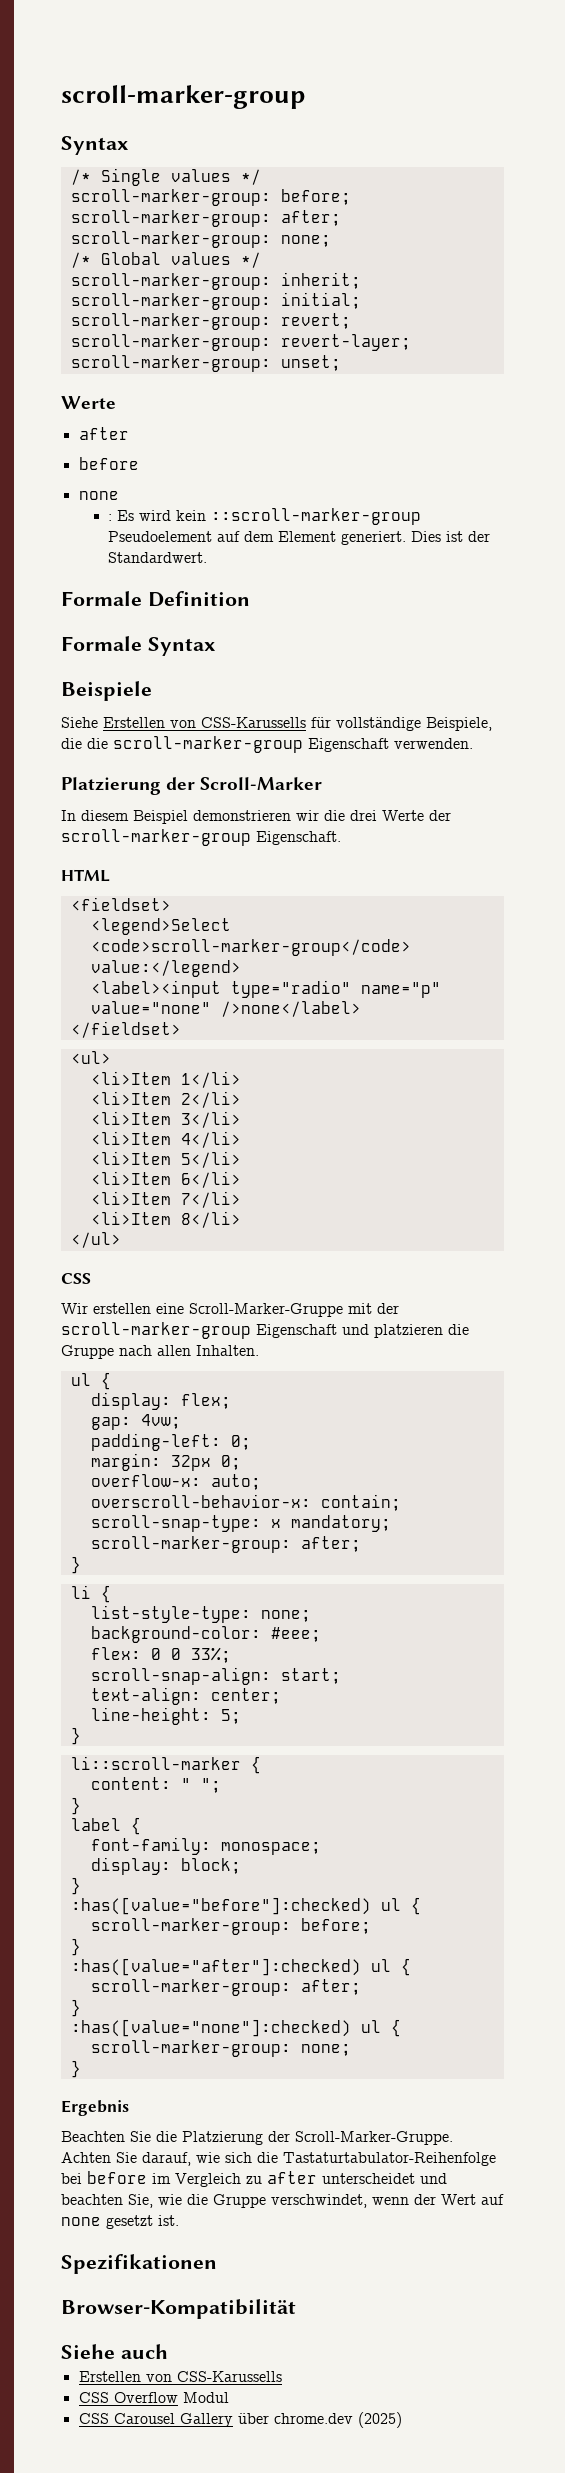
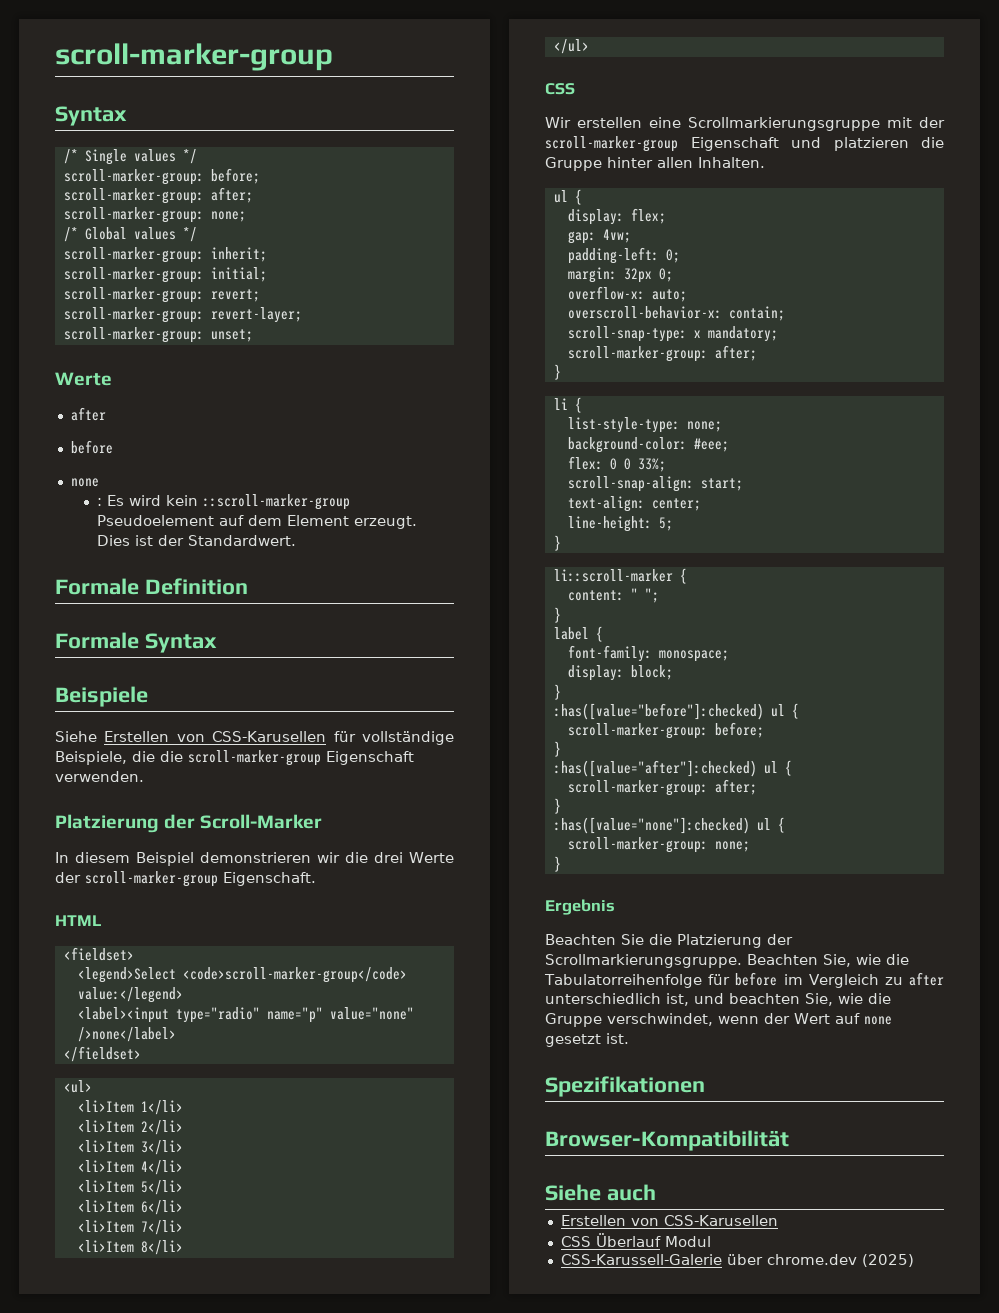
[341,531,407,545] generiert. -> [353,516,417,529] erzeugt.
[201,717,306,728] CSS-Karussells -> [212,731,327,742] CSS-Karusellen
[189,1303,343,1317] Scroll-Marker-Gruppe -> [688,117,880,131] Scrollmarkierungsgruppe
[119,1345,152,1356] nach -> [607,157,653,168] hinter
[295,2131,453,2145] [61,2152,496,2166] [61,2173,82,2184] Scroll-Marker-Gruppe. Achten Sie darauf, wie sich die Tastaturtabulator-Reihenfolge bei -> [545,954,909,968] [544,974,731,988] Scrollmarkierungsgruppe. Beachten Sie, wie die Tabulatorreihenfolge für
[322,2173,415,2184] unterscheidet -> [545,993,689,1006] unterschiedlich ist,
[176,2371,282,2382] [78,2392,178,2403] CSS-Karussells // CSS Overflow -> [663,1215,778,1226] [560,1233,661,1247] CSS-Karusellen // CSS Überlauf
[78,2413,233,2427] CSS Carousel Gallery -> [560,1254,722,1265] CSS-Karussell-Galerie

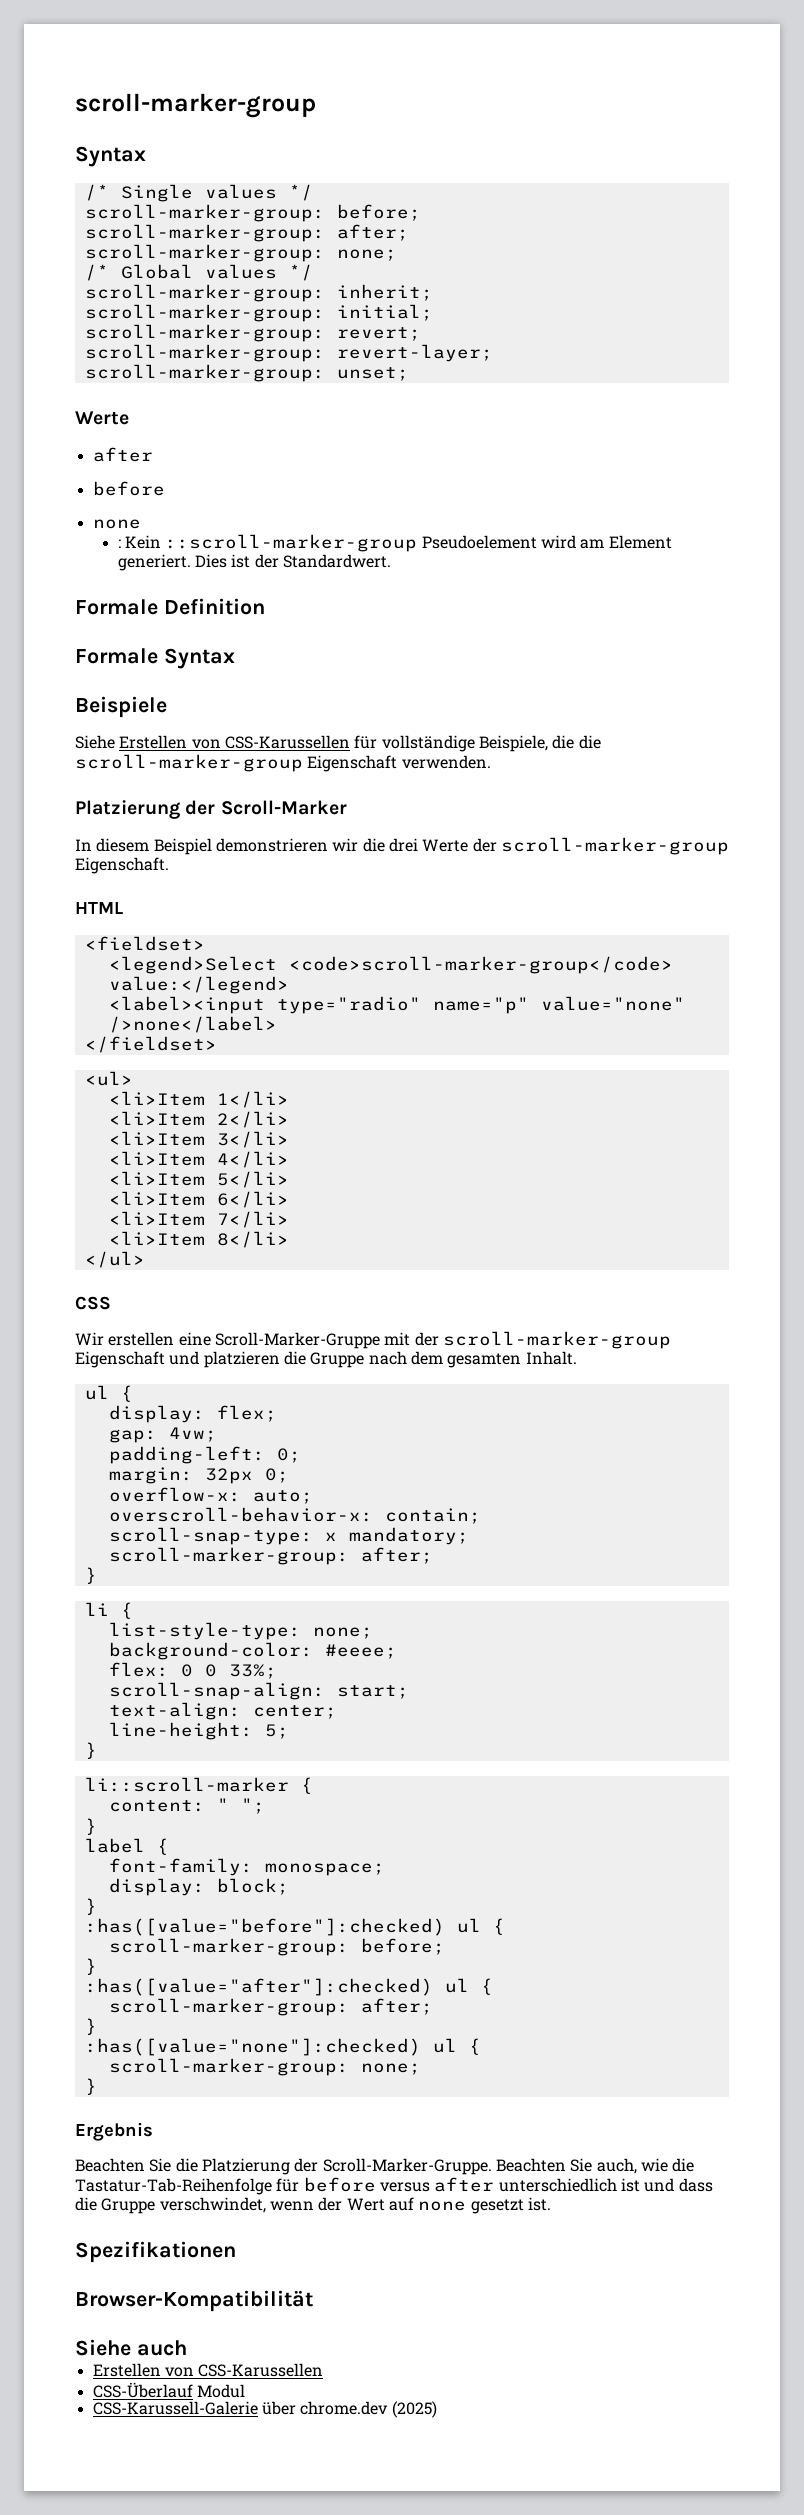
[106,494,350,510] [96,515,417,529] Es wird kein ::scroll-marker-group Pseudoelement auf dem Element erzeugt. -> [125,534,672,552] [117,554,191,571] Kein ::scroll-marker-group Pseudoelement wird am Element generiert.
[212,731,327,742] CSS-Karusellen -> [224,735,350,749] CSS-Karussellen
[688,117,880,131] Scrollmarkierungsgruppe -> [214,1332,380,1349] Scroll-Marker-Gruppe
[607,157,765,168] hinter allen Inhalten. -> [368,1351,577,1368] nach dem gesamten Inhalt.
[693,438,729,452] #eee; -> [324,1644,397,1659] #eeee;
[545,954,909,968] [544,974,702,988] Scrollmarkierungsgruppe. Beachten Sie, wie die Tabulatorreihenfolge -> [322,2158,695,2175] [75,2178,272,2195] Scroll-Marker-Gruppe. Beachten Sie auch, wie die Tastatur-Tab-Reihenfolge
[783,972,944,988] [545,993,863,1006] im Vergleich zu after unterschiedlich ist, und beachten Sie, wie -> [379,2177,713,2192] versus after unterschiedlich ist und dass
[663,1215,778,1226] [560,1233,661,1247] CSS-Karusellen // CSS Überlauf -> [198,2363,324,2377] [92,2382,193,2398] CSS-Karussellen // CSS-Überlauf

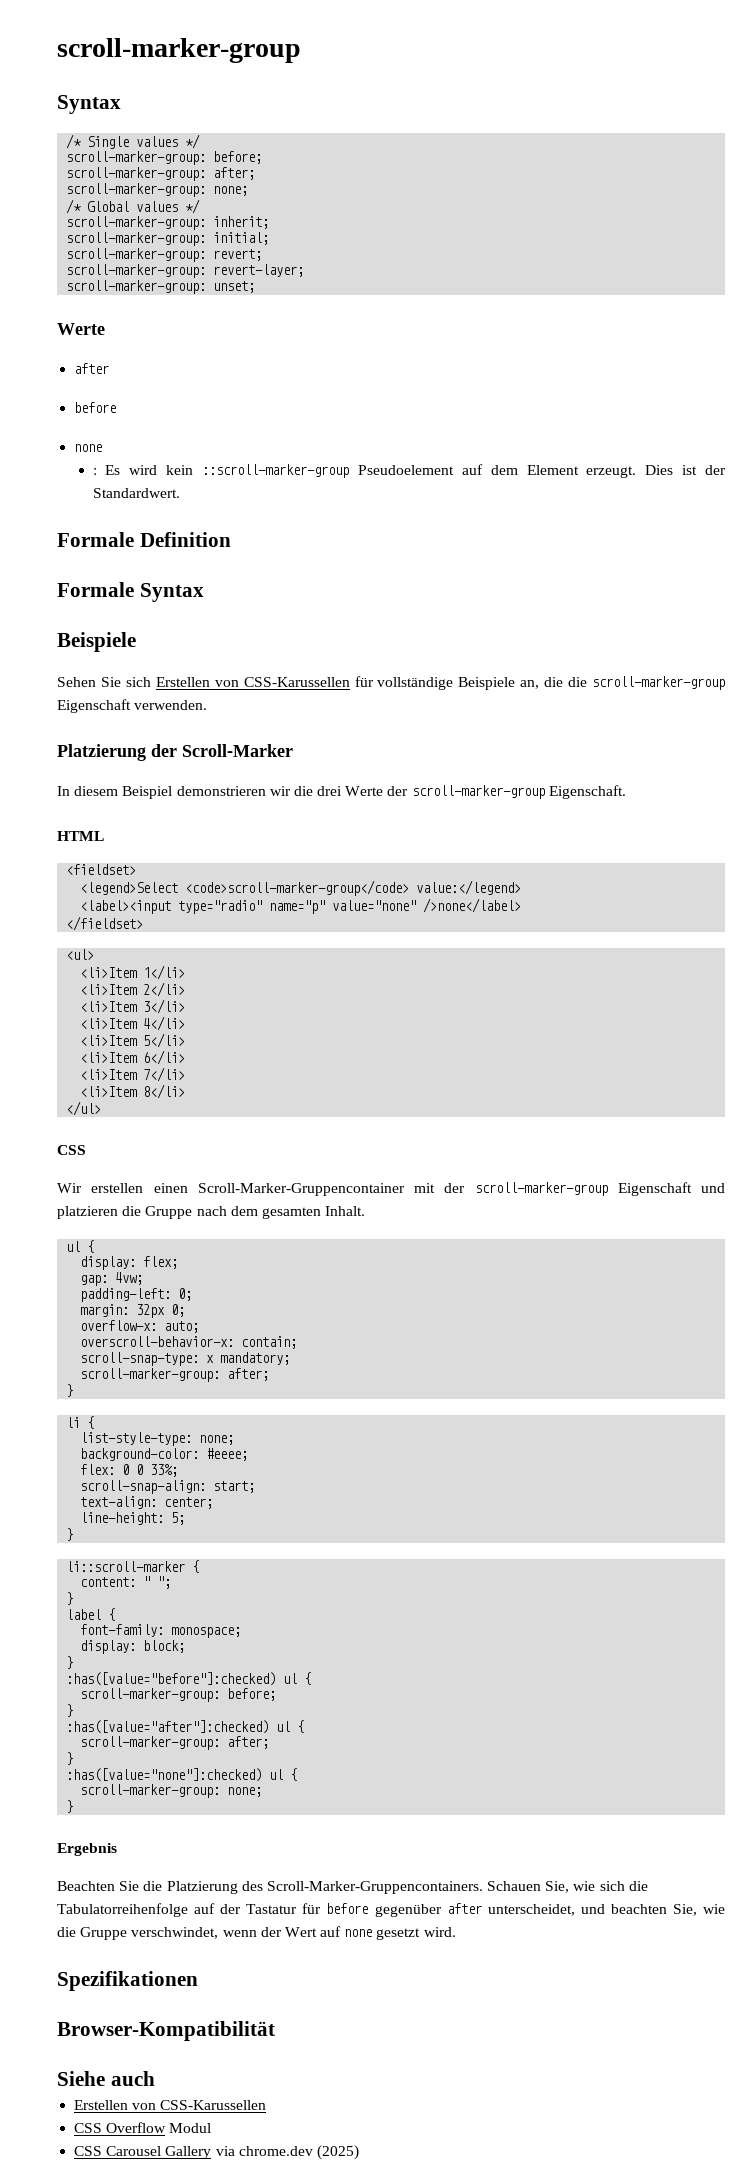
[125,534,672,552] [117,554,191,571] Kein ::scroll-marker-group Pseudoelement wird am Element generiert. -> [105,464,637,478] Es wird kein ::scroll-marker-group Pseudoelement auf dem Element erzeugt.
[75,735,115,749] Siehe -> [57,677,151,687] Sehen Sie sich
[478,735,548,752] Beispiele, -> [458,677,540,690] Beispiele an,
[178,1332,380,1349] eine Scroll-Marker-Gruppe -> [153,1183,405,1196] einen Scroll-Marker-Gruppencontainer
[294,2158,695,2175] [75,2177,713,2195] der Scroll-Marker-Gruppe. Beachten Sie auch, wie die Tastatur-Tab-Reihenfolge für before versus after unterschiedlich ist und dass -> [241,1881,648,1894] [57,1903,726,1917] des Scroll-Marker-Gruppencontainers. Schauen Sie, wie sich die Tabulatorreihenfolge auf der Tastatur für before gegenüber after unterscheidet, und beachten Sie, wie
[527,2197,551,2211] ist. -> [423,1927,456,1937] wird.
[92,2382,193,2398] CSS-Überlauf -> [74,2122,167,2133] CSS Overflow
[92,2401,296,2415] CSS-Karussell-Galerie über -> [74,2146,235,2159] CSS Carousel Gallery via

